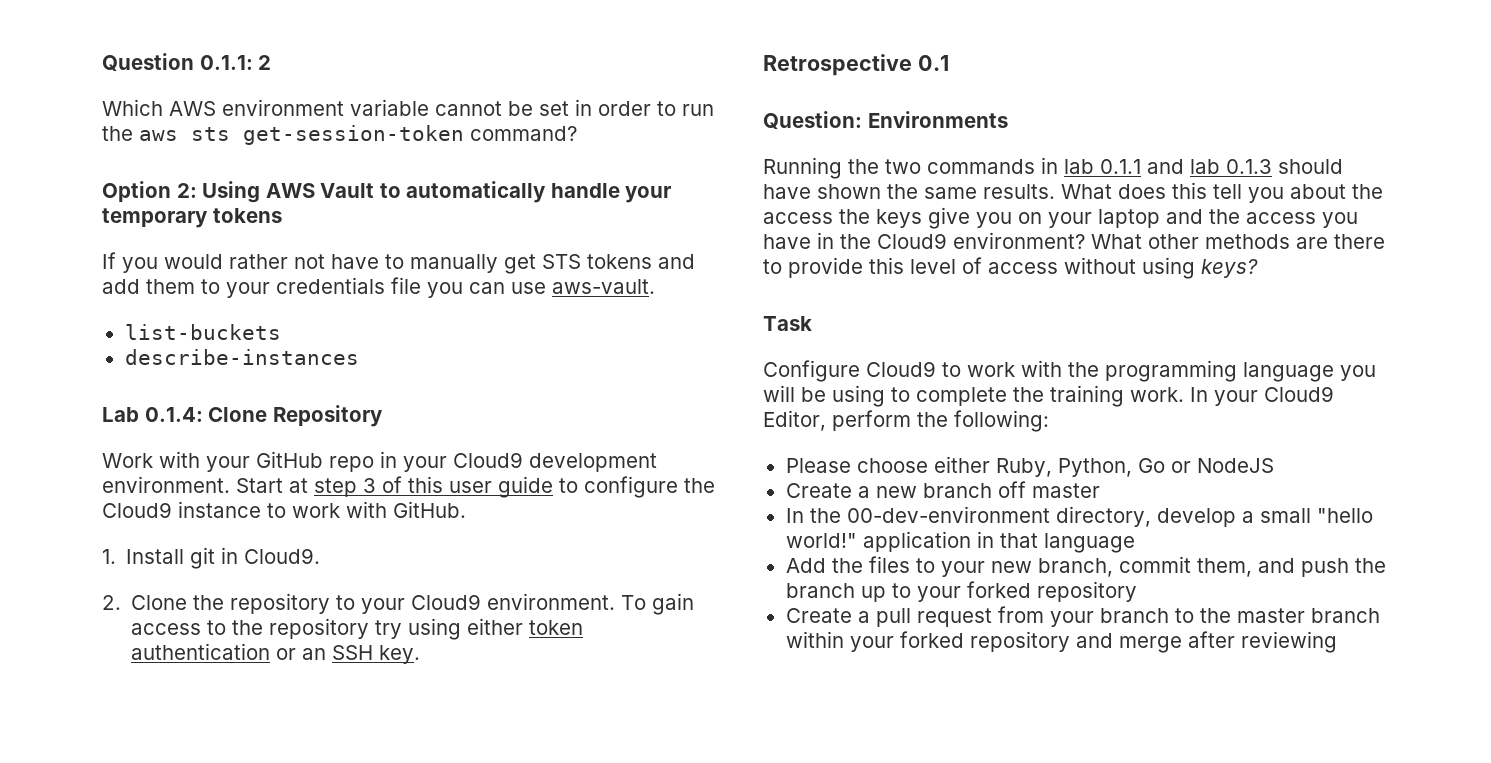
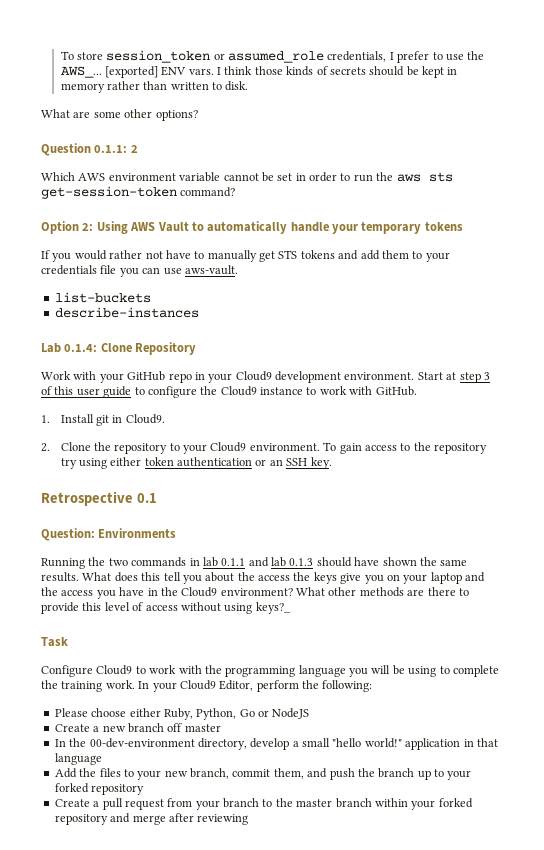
(102, 62) none -> [60,50,485,63] [60,66,458,78] [60,81,249,93] [41,109,198,121] To store session_token or assumed_role credentials, I prefer to use the AWS_... [exported] ENV vars. I think those kinds of secrets should be kept in memory rather than written to disk. // What are some other options? //
[1201,259,1258,278] keys? -> [255,602,291,614] keys?_

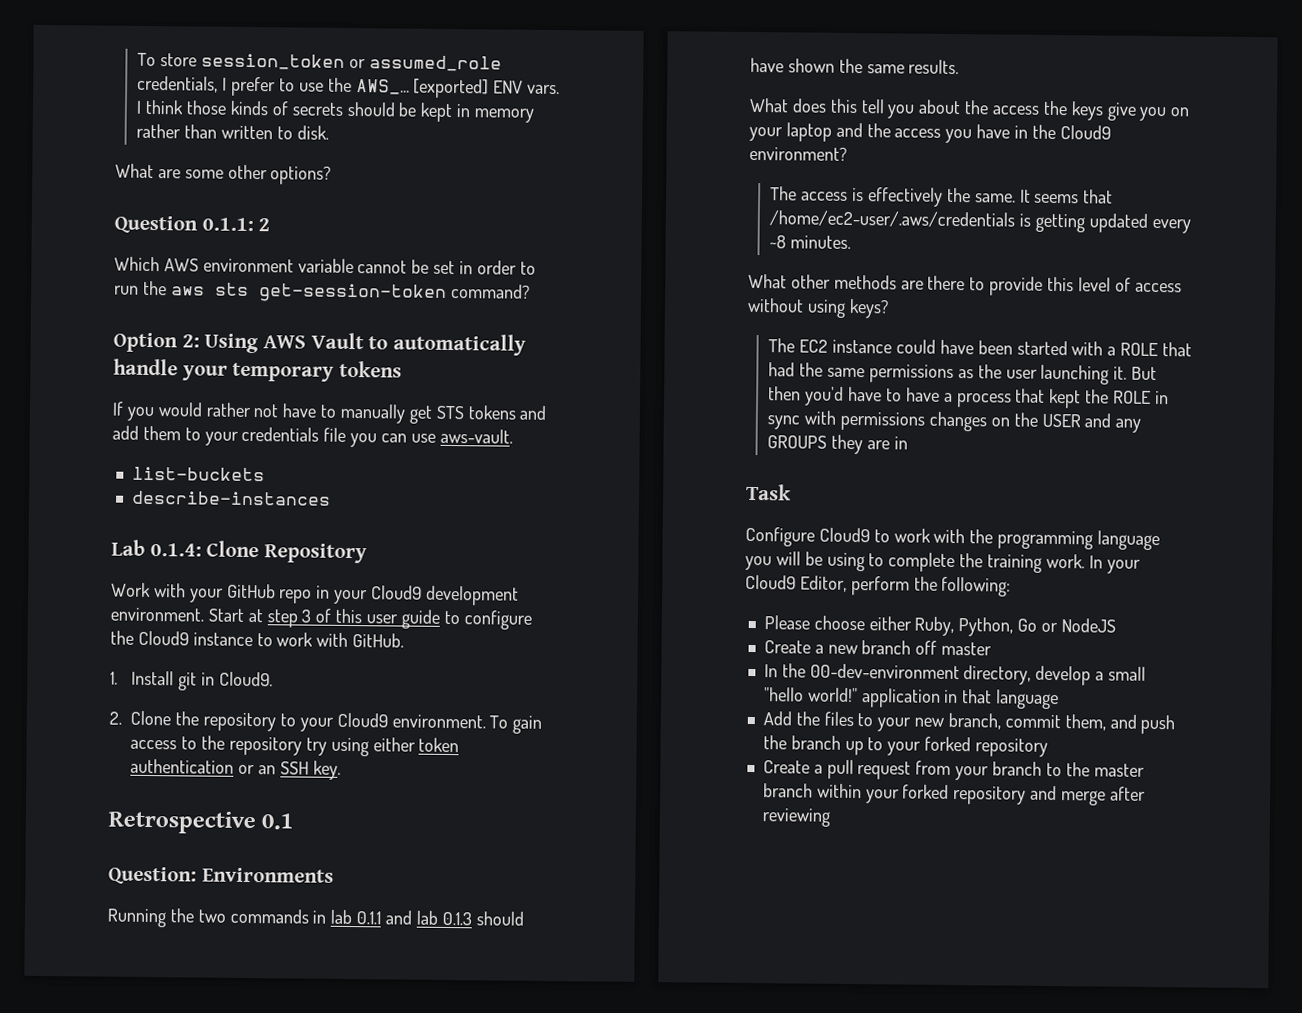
(79, 577) none -> (960, 67) //
(293, 592) none -> [770,186,1114,207] [769,210,1191,234] [769,235,852,249] // The access is effectively the same. It seems that /home/ec2-user/.aws/credentials is getting updated every ~8 minutes. //
[255,602,291,614] keys?_ -> [848,298,889,319] [768,338,1192,357] [768,362,1158,385] [768,386,1169,409] [767,410,1142,433] [767,434,908,455] keys? // The EC2 instance could have been started with a ROLE that had the same permissions as the user launching it. But then you'd have to have a process that kept the ROLE in sync with permissions changes on the USER and any GROUPS they are in

